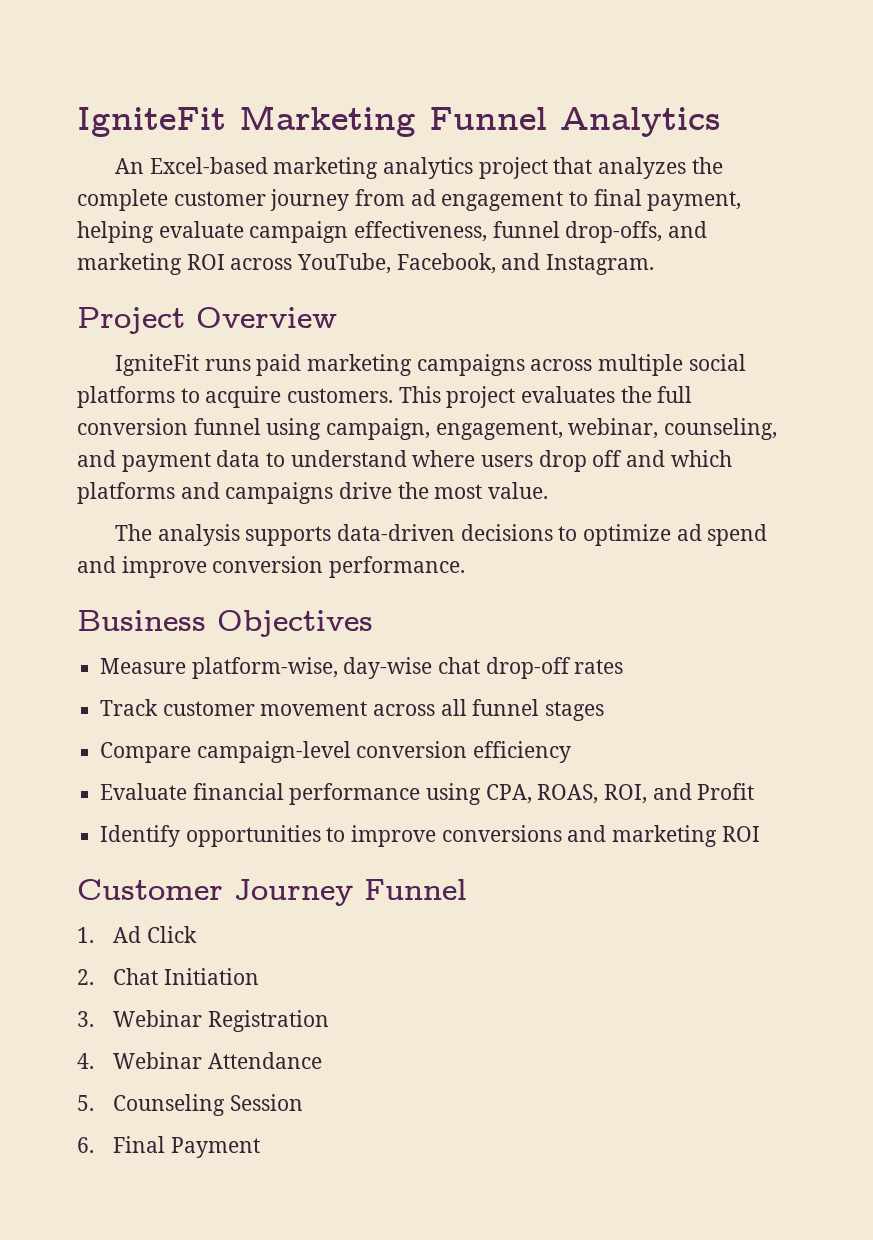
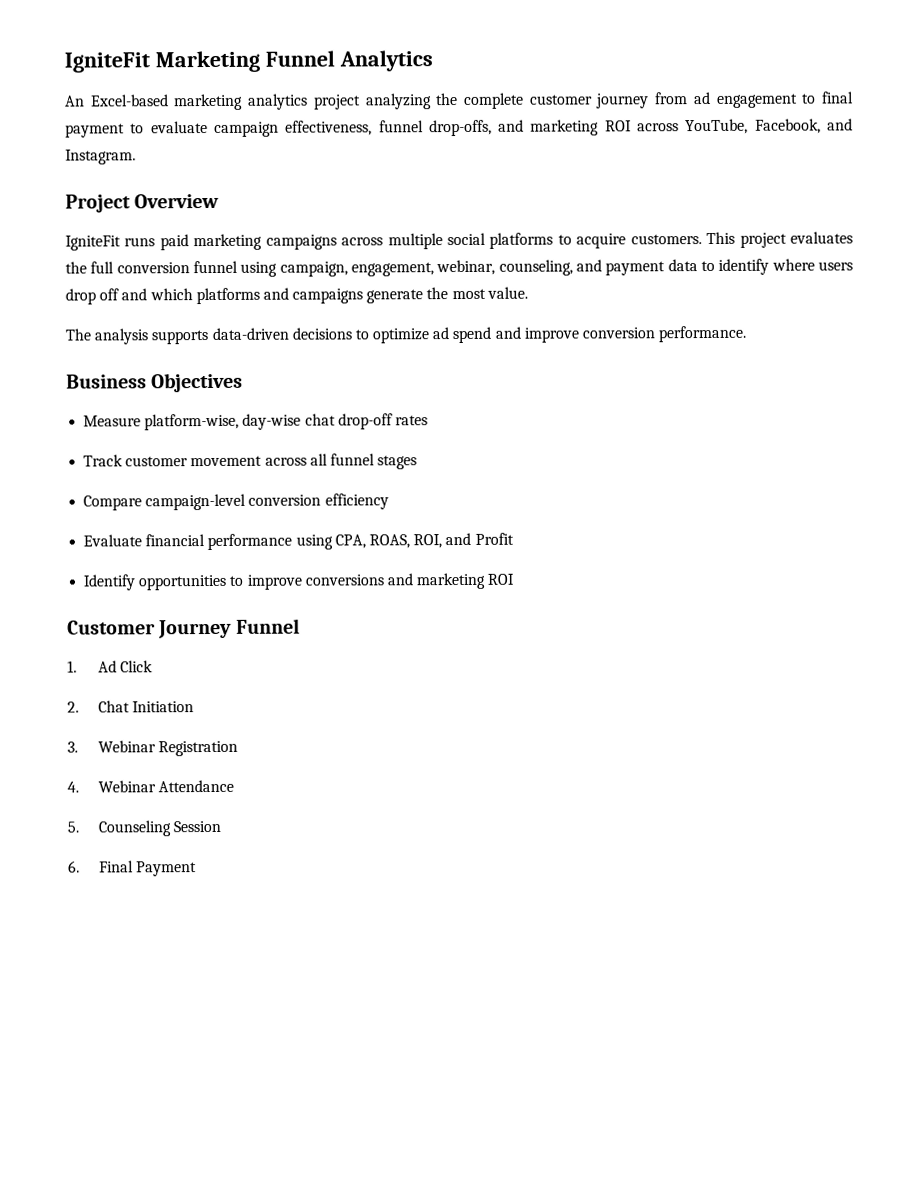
[553,157,686,179] that analyzes -> [364,93,432,110] analyzing
[647,191,742,211] [77,221,154,243] payment, helping -> [65,123,145,138] payment to
[290,450,407,467] understand -> [718,258,770,275] identify
[339,482,393,499] drive -> [366,289,424,304] generate

